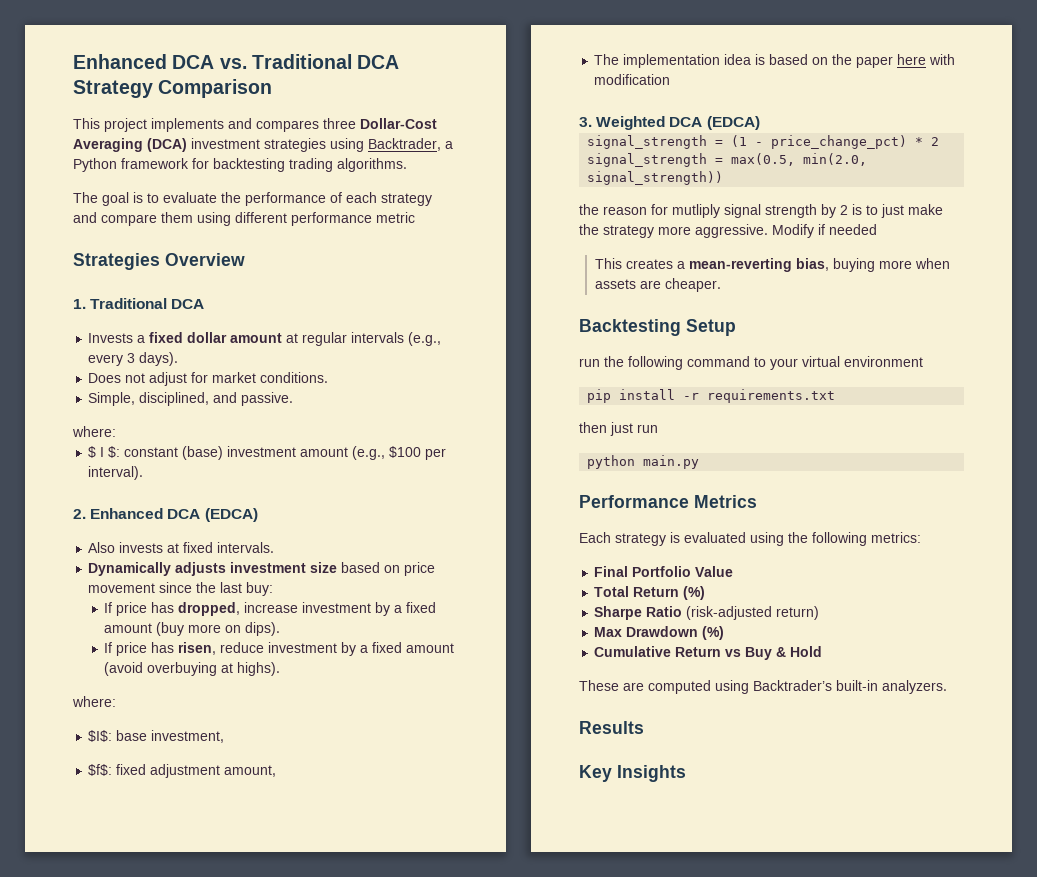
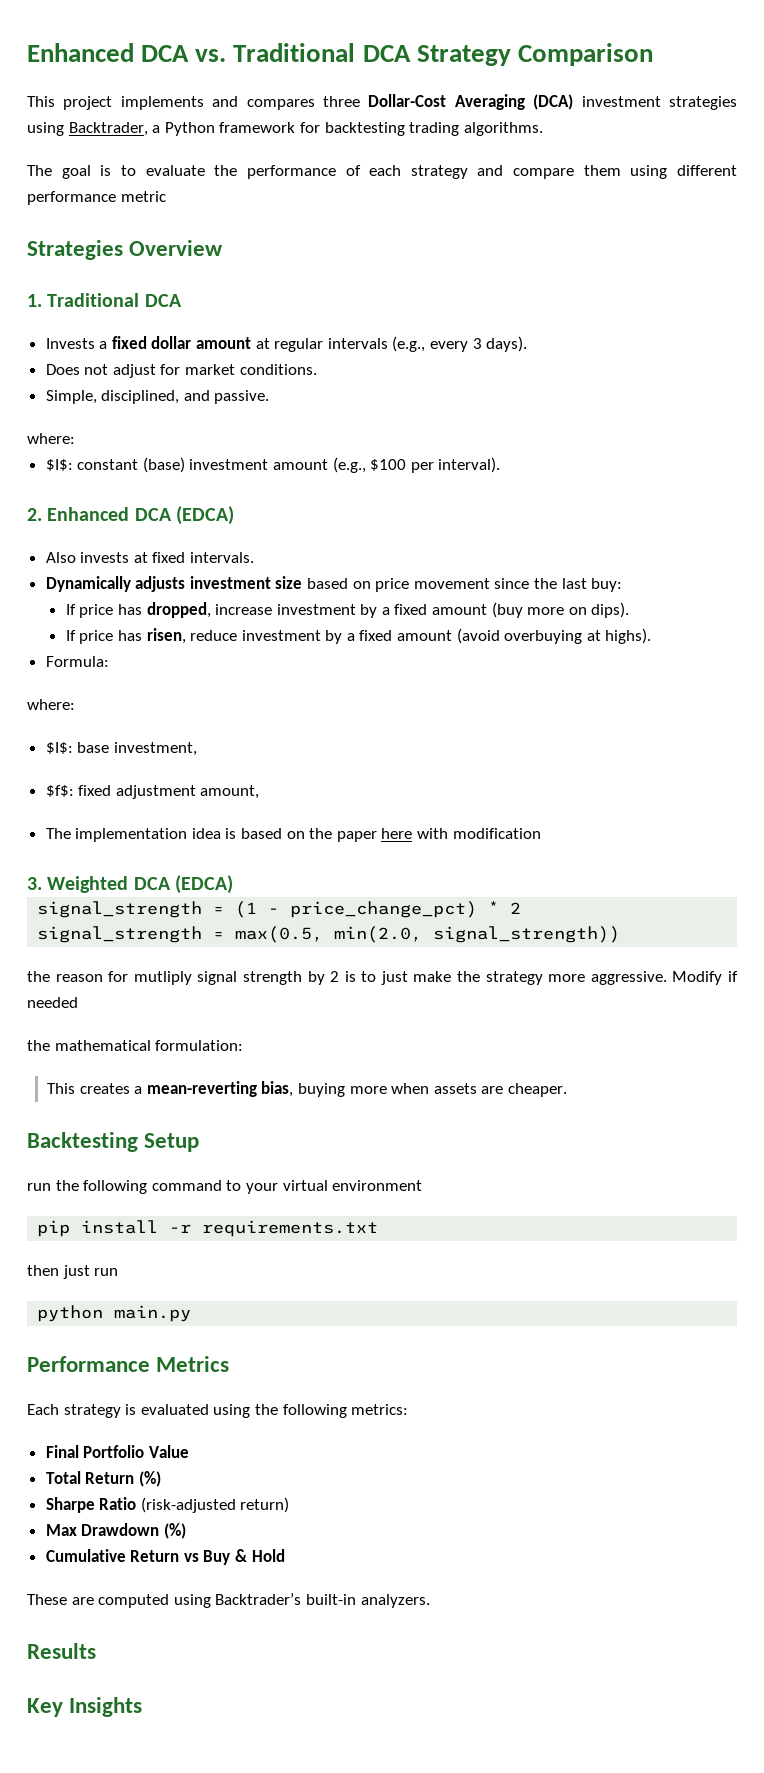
[88,446,121,458] $ I $: -> [45,459,73,471] $I$:
(281, 669) none -> [45,656,109,667] // Formula:
(877, 229) none -> [27,1040,244,1051] // the mathematical formulation:

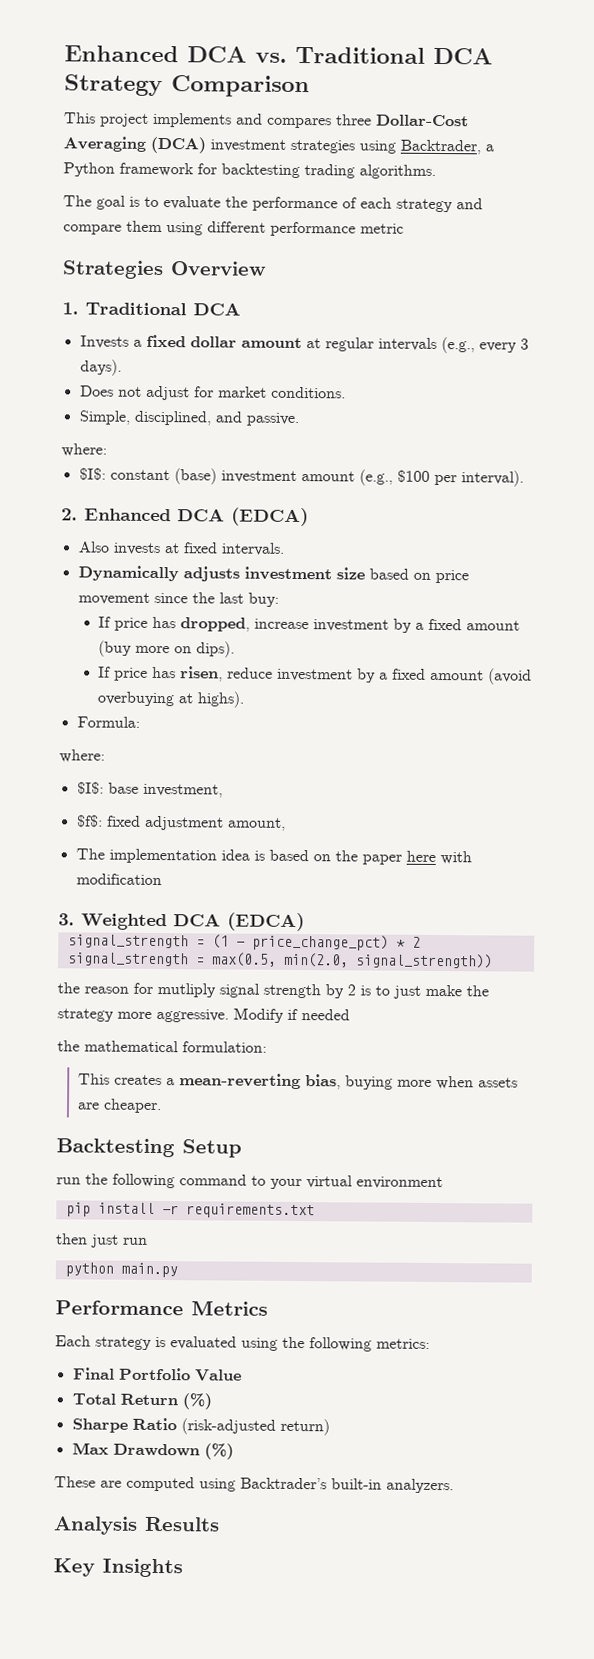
[45,1549,285,1565] // Cumulative Return vs Buy & Hold -> (234, 1451) none
(430, 1601) none -> [53,1516,138,1535] Analysis

